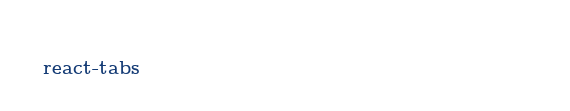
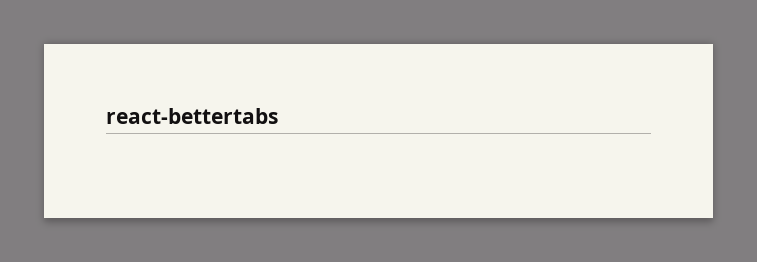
[43,61,140,74] react-tabs -> [106,108,278,124] react-bettertabs

